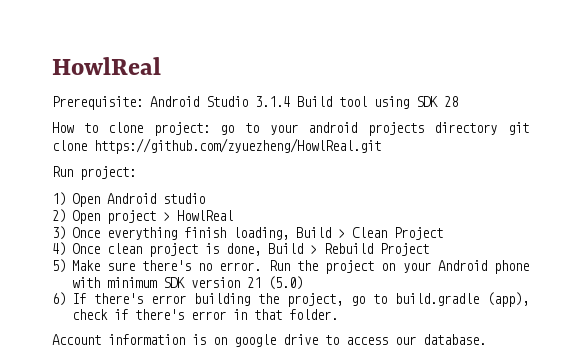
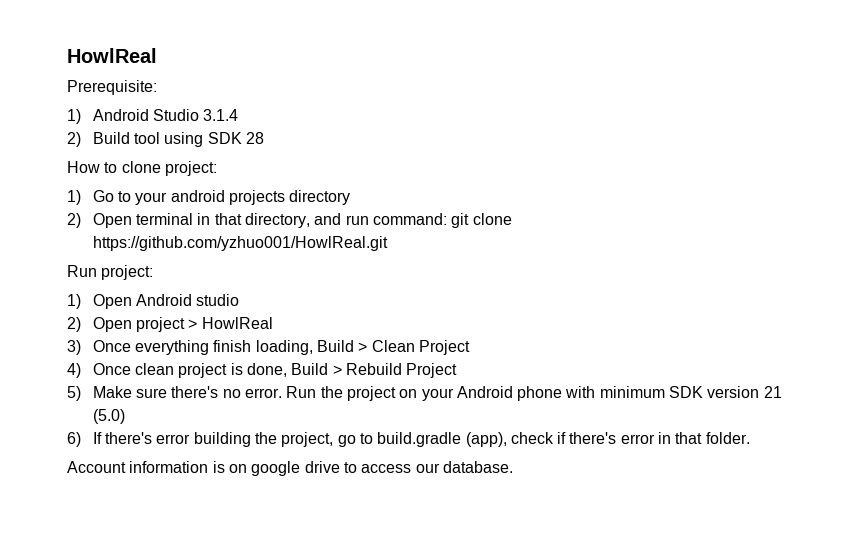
(143, 103) none -> [67,109,81,124] // 1)
(290, 101) none -> [67,132,81,147] // 2)
[220,125,235,135] go -> [67,190,114,205] // 1) Go
(498, 128) none -> [67,213,447,228] // 2) Open terminal in that directory, and run command:
[94,138,381,154] https://github.com/zyuezheng/HowlReal.git -> [92,236,388,251] https://github.com/yzhuo001/HowlReal.git

